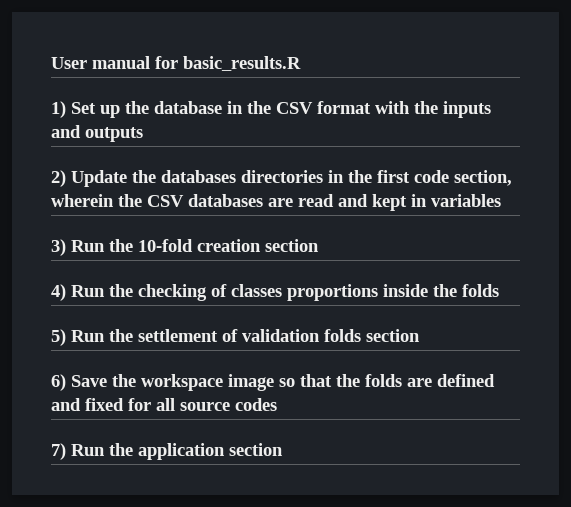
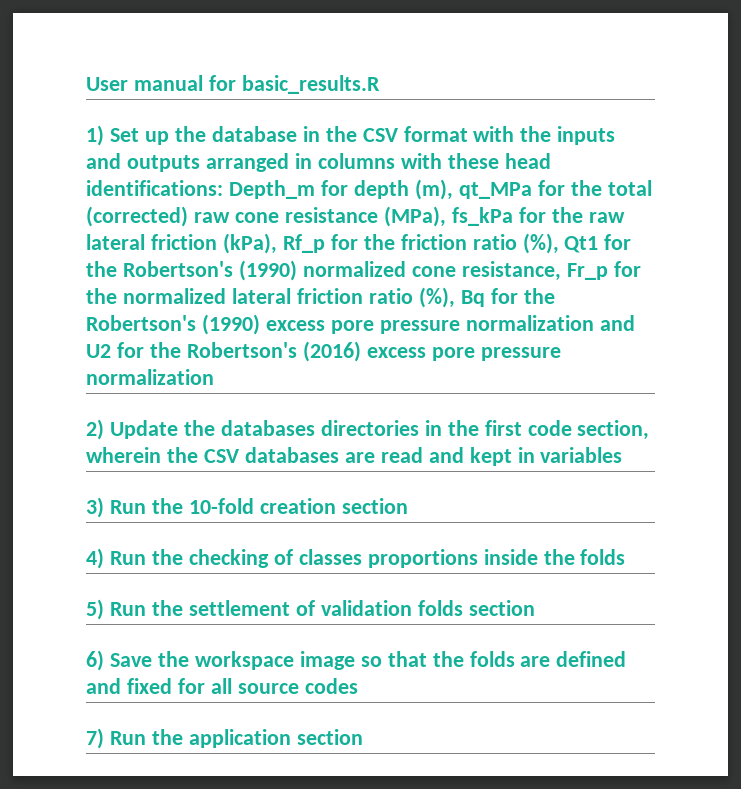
(143, 134) none -> [205,153,551,172] [86,179,652,200] [86,206,625,227] [86,233,632,254] [86,260,641,281] [86,287,555,308] [86,314,635,335] [86,341,561,362] [86,369,214,385] arranged in columns with these head identifications: Depth_m for depth (m), qt_MPa for the total (corrected) raw cone resistance (MPa), fs_kPa for the raw lateral friction (kPa), Rf_p for the friction ratio (%), Qt1 for the Robertson's (1990) normalized cone resistance, Fr_p for the normalized lateral friction ratio (%), Bq for the Robertson's (1990) excess pore pressure normalization and U2 for the Robertson's (2016) excess pore pressure normalization

